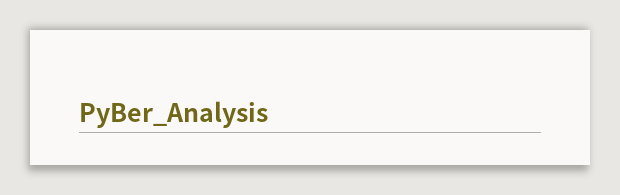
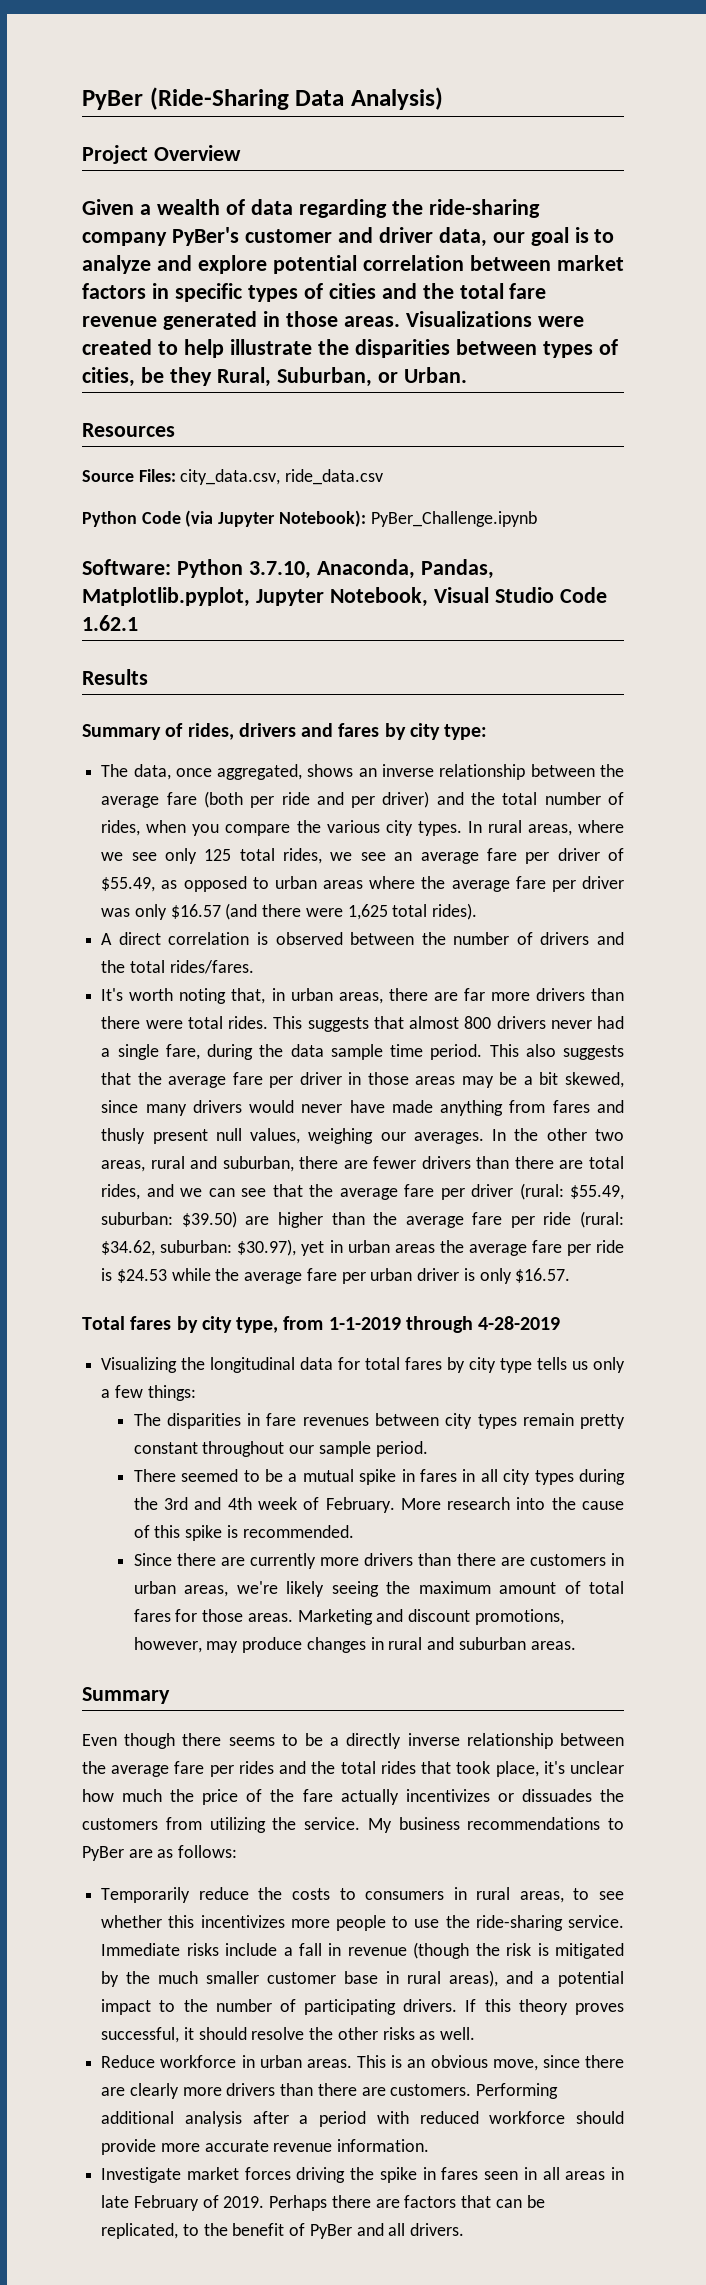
[79,101,268,128] PyBer_Analysis -> [82,87,443,110] [82,145,241,164] [82,199,540,218] [82,227,615,247] [82,255,624,274] [82,283,547,302] [82,311,584,330] [82,339,618,358] [82,367,467,387] [82,423,175,437] [82,469,384,485] [82,510,537,527] [82,559,494,579] [82,587,607,607] [82,615,138,631] [82,669,148,685] [82,723,488,740] [101,764,624,780] [101,791,624,808] [101,820,624,836] [101,848,625,864] [101,876,625,892] [101,903,478,920] [101,932,624,945] [101,960,254,974] [101,988,624,1004] [101,1016,624,1032] [101,1044,624,1060] [101,1072,624,1088] [101,1100,624,1116] [101,1128,624,1144] [101,1156,624,1172] [101,1183,624,1200] [101,1211,624,1228] [101,1239,624,1256] [101,1268,571,1284] [82,1316,561,1333] [101,1357,626,1373] [101,1385,196,1401] [133,1413,625,1429] [133,1441,428,1457] [133,1469,625,1485] [133,1497,624,1513] [133,1525,354,1541] [133,1553,624,1569] [133,1581,624,1597] [133,1609,564,1625] [133,1637,576,1653] [82,1687,170,1704] [82,1733,624,1749] [82,1761,624,1777] [82,1789,624,1805] [82,1817,624,1833] [82,1845,238,1861] [101,1887,624,1903] [101,1915,625,1931] [101,1942,624,1959] [101,1970,625,1987] [101,1999,624,2015] [101,2027,476,2043] [101,2055,625,2071] [101,2083,559,2099] [101,2111,624,2127] [101,2139,430,2155] [101,2167,625,2183] [101,2195,545,2211] [101,2223,465,2239] PyBer (Ride-Sharing Data Analysis) // Project Overview // Given a wealth of data regarding the ride-sharing company PyBer's customer and driver data, our goal is to analyze and explore potential correlation between market factors in specific types of cities and the total fare revenue generated in those areas. Visualizations were created to help illustrate the disparities between types of cities, be they Rural, Suburban, or Urban. // Resources // Source Files: city_data.csv, ride_data.csv // Python Code (via Jupyter Notebook): PyBer_Challenge.ipynb // Software: Python 3.7.10, Anaconda, Pandas, Matplotlib.pyplot, Jupyter Notebook, Visual Studio Code 1.62.1 // Results // Summary of rides, drivers and fares by city type: // The data, once aggregated, shows an inverse relationship between the average fare (both per ride and per driver) and the total number of rides, when you compare the various city types. In rural areas, where we see only 125 total rides, we see an average fare per driver of $55.49, as opposed to urban areas where the average fare per driver was only $16.57 (and there were 1,625 total rides). // A direct correlation is observed between the number of drivers and the total rides/fares. // It's worth noting that, in urban areas, there are far more drivers than there were total rides. This suggests that almost 800 drivers never had a single fare, during the data sample time period. This also suggests that the average fare per driver in those areas may be a bit skewed, since many drivers would never have made anything from fares and thusly present null values, weighing our averages. In the other two areas, rural and suburban, there are fewer drivers than there are total rides, and we can see that the average fare per driver (rural: $55.49, suburban: $39.50) are higher than the average fare per ride (rural: $34.62, suburban: $30.97), yet in urban areas the average fare per ride is $24.53 while the average fare per urban driver is only $16.57. // Total fares by city type, from 1-1-2019 through 4-28-2019 // Visualizing the longitudinal data for total fares by city type tells us only a few things: // The disparities in fare revenues between city types remain pretty constant throughout our sample period. // There seemed to be a mutual spike in fares in all city types during the 3rd and 4th week of February. More research into the cause of this spike is recommended. // Since there are currently more drivers than there are customers in urban areas, we're likely seeing the maximum amount of total fares for those areas. Marketing and discount promotions, however, may produce changes in rural and suburban areas. // Summary // Even though there seems to be a directly inverse relationship between the average fare per rides and the total rides that took place, it's unclear how much the price of the fare actually incentivizes or dissuades the customers from utilizing the service. My business recommendations to PyBer are as follows: // Temporarily reduce the costs to consumers in rural areas, to see whether this incentivizes more people to use the ride-sharing service. Immediate risks include a fall in revenue (though the risk is mitigated by the much smaller customer base in rural areas), and a potential impact to the number of participating drivers. If this theory proves successful, it should resolve the other risks as well. // Reduce workforce in urban areas. This is an obvious move, since there are clearly more drivers than there are customers. Performing additional analysis after a period with reduced workforce should provide more accurate revenue information. // Investigate market forces driving the spike in fares seen in all areas in late February of 2019. Perhaps there are factors that can be replicated, to the benefit of PyBer and all drivers.

